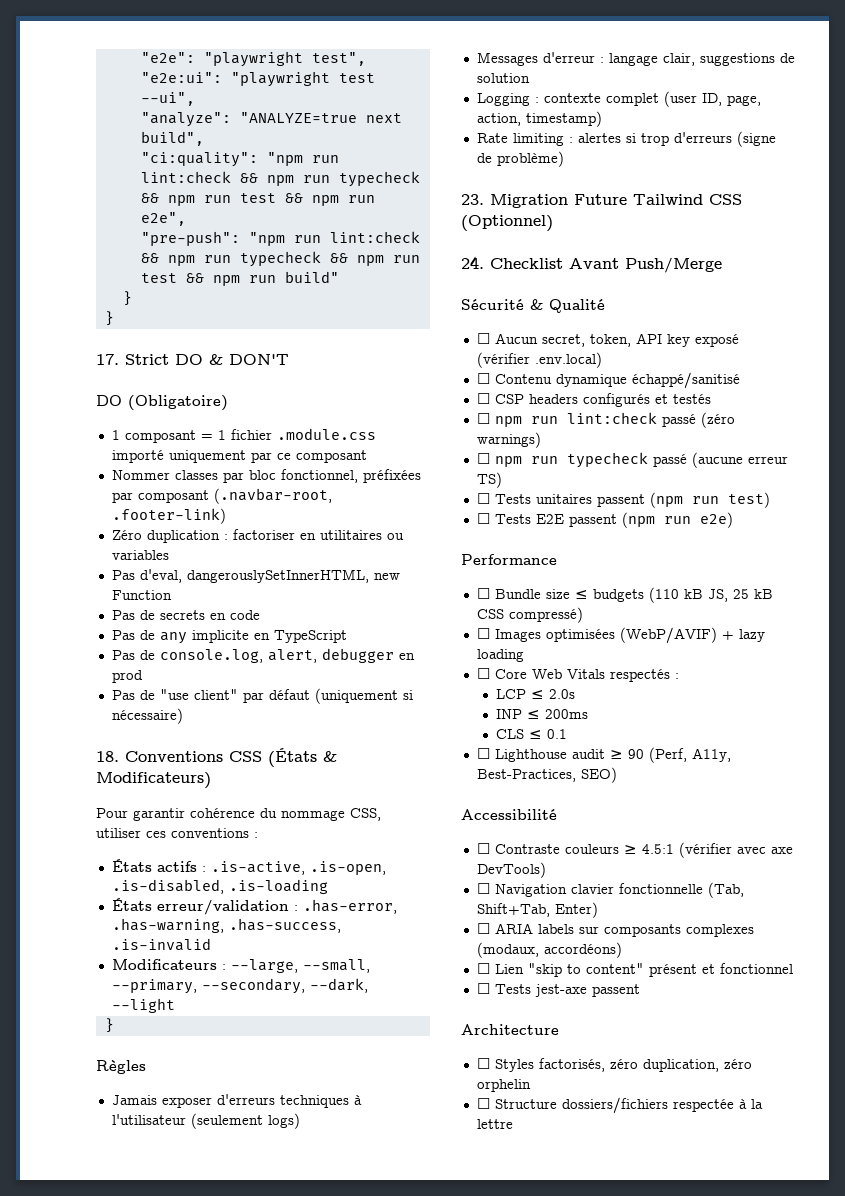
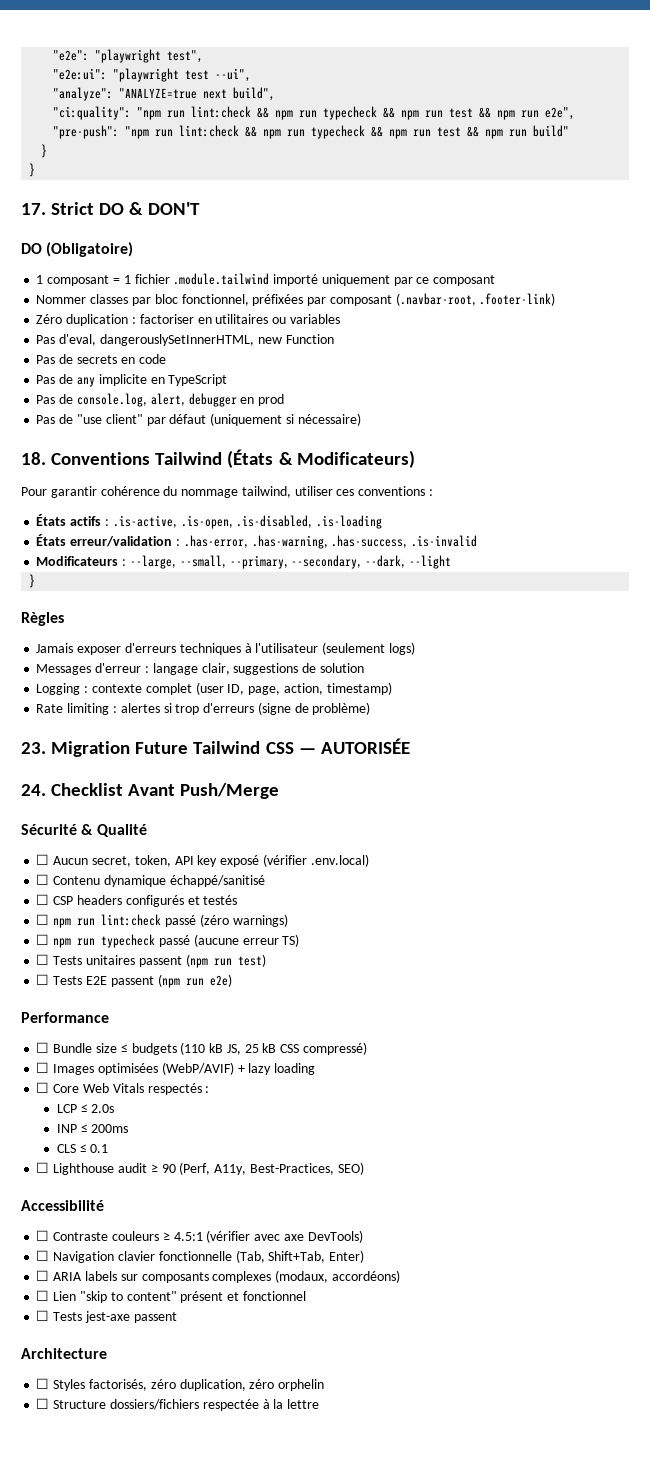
[276,428,376,440] .module.css -> [173,273,270,285] .module.tailwind
[229,751,262,762] CSS -> [155,452,223,465] Tailwind
[350,808,381,821] CSS, -> [241,486,291,498] tailwind,
[461,215,553,232] (Optionnel) -> [298,738,410,754] — AUTORISÉE

